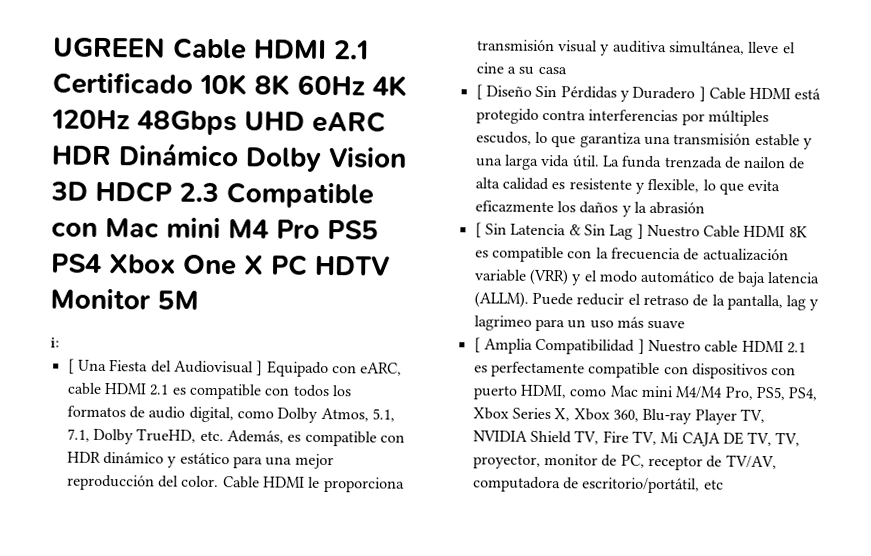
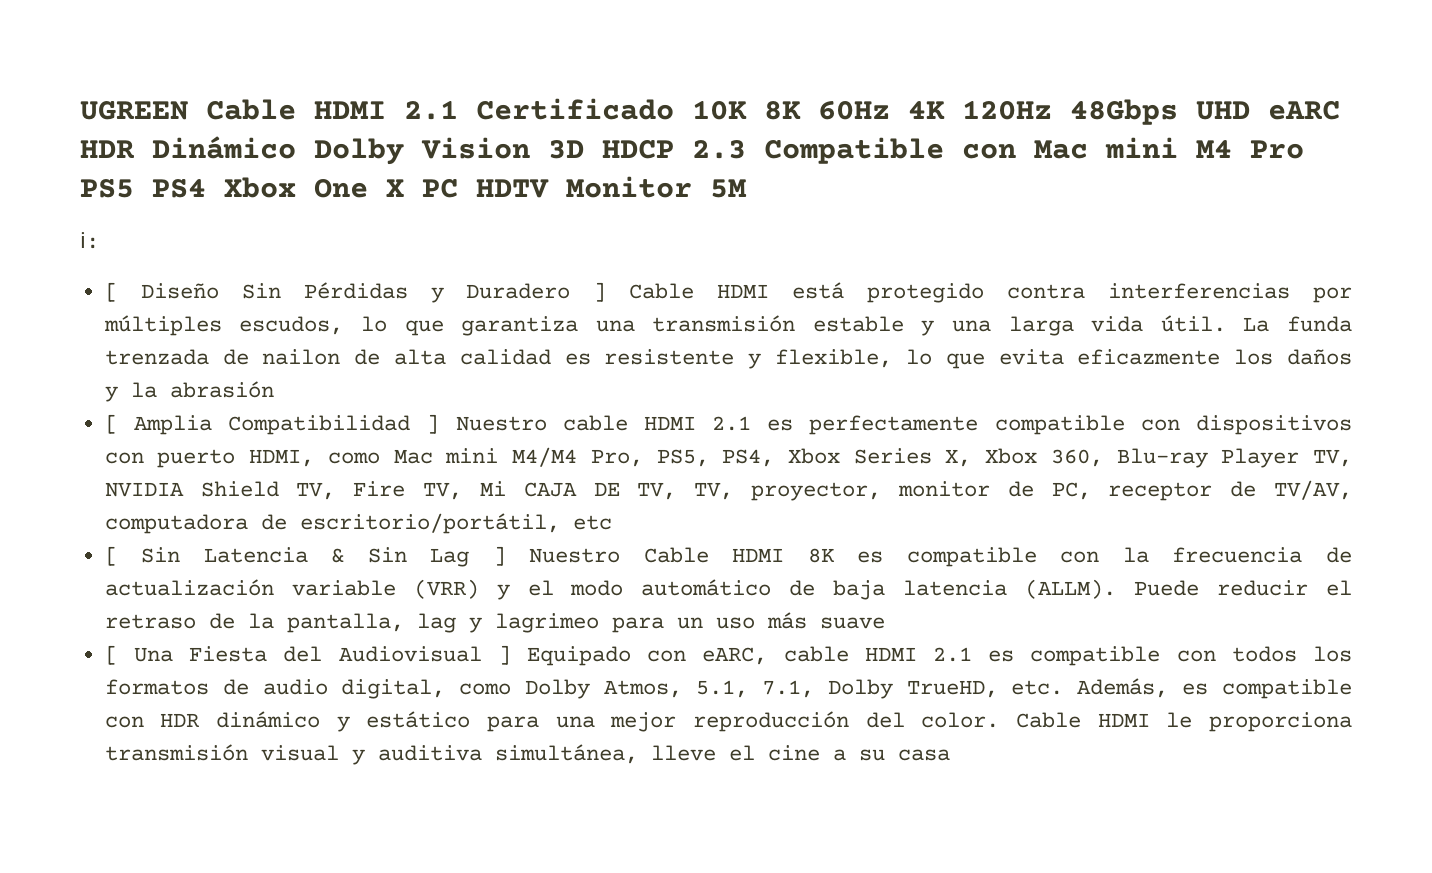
(60, 342) none -> [104,282,1352,303] [103,315,1352,336] [104,349,1353,369] [104,381,274,402] [104,414,1352,435] [104,447,1353,468] [104,480,1352,501] [104,513,612,534] [104,546,1352,567] [104,579,1352,600] [104,612,885,633] // [ Diseño Sin Pérdidas y Duradero ] Cable HDMI está protegido contra interferencias por múltiples escudos, lo que garantiza una transmisión estable y una larga vida útil. La funda trenzada de nailon de alta calidad es resistente y flexible, lo que evita eficazmente los daños y la abrasión // [ Amplia Compatibilidad ] Nuestro cable HDMI 2.1 es perfectamente compatible con dispositivos con puerto HDMI, como Mac mini M4/M4 Pro, PS5, PS4, Xbox Series X, Xbox 360, Blu-ray Player TV, NVIDIA Shield TV, Fire TV, Mi CAJA DE TV, TV, proyector, monitor de PC, receptor de TV/AV, computadora de escritorio/portátil, etc // [ Sin Latencia & Sin Lag ] Nuestro Cable HDMI 8K es compatible con la frecuencia de actualización variable (VRR) y el modo automático de baja latencia (ALLM). Puede reducir el retraso de la pantalla, lag y lagrimeo para un uso más suave
[475,84,822,102] [475,108,769,127] [475,131,813,150] [475,154,806,170] [474,177,781,195] [474,200,706,217] [474,222,808,240] [474,246,789,263] [473,268,821,287] [473,291,820,311] [473,315,686,332] [473,337,806,355] [473,361,797,380] [472,384,819,401] [472,407,765,425] [472,430,801,447] [472,453,777,471] [472,476,724,494] // [ Diseño Sin Pérdidas y Duradero ] Cable HDMI está protegido contra interferencias por múltiples escudos, lo que garantiza una transmisión estable y una larga vida útil. La funda trenzada de nailon de alta calidad es resistente y flexible, lo que evita eficazmente los daños y la abrasión // [ Sin Latencia & Sin Lag ] Nuestro Cable HDMI 8K es compatible con la frecuencia de actualización variable (VRR) y el modo automático de baja latencia (ALLM). Puede reducir el retraso de la pantalla, lag y lagrimeo para un uso más suave // [ Amplia Compatibilidad ] Nuestro cable HDMI 2.1 es perfectamente compatible con dispositivos con puerto HDMI, como Mac mini M4/M4 Pro, PS5, PS4, Xbox Series X, Xbox 360, Blu-ray Player TV, NVIDIA Shield TV, Fire TV, Mi CAJA DE TV, TV, proyector, monitor de PC, receptor de TV/AV, computadora de escritorio/portátil, etc -> (950, 755) none

